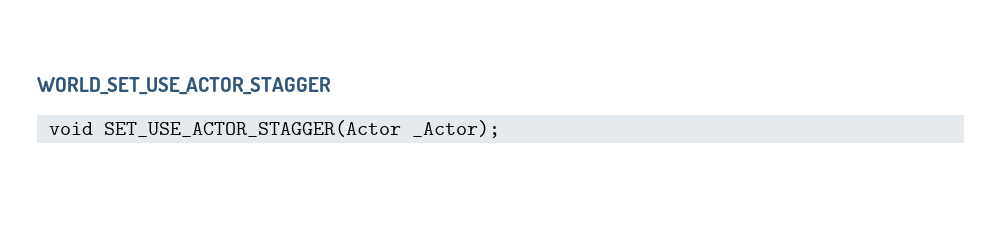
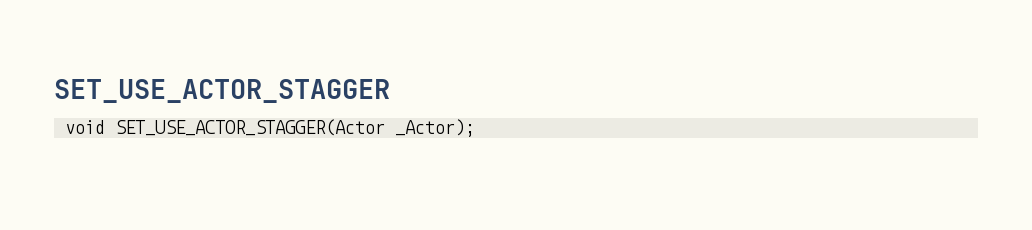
[37,77,331,95] WORLD_SET_USE_ACTOR_STAGGER -> [54,79,390,103] SET_USE_ACTOR_STAGGER

